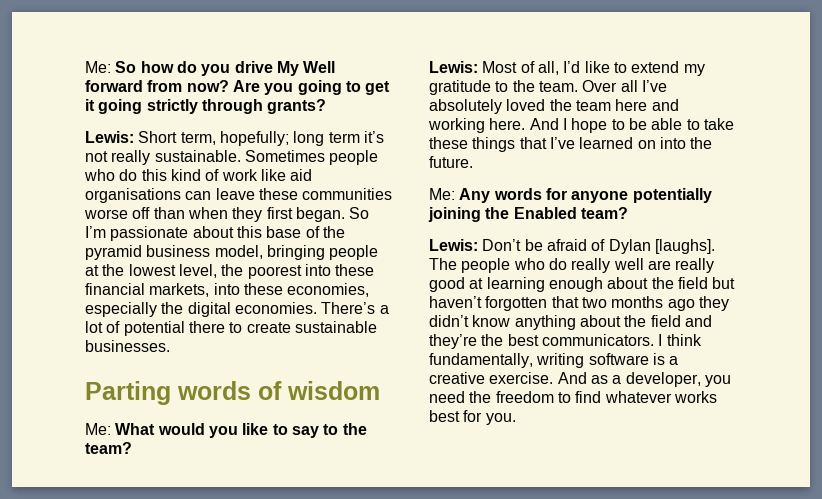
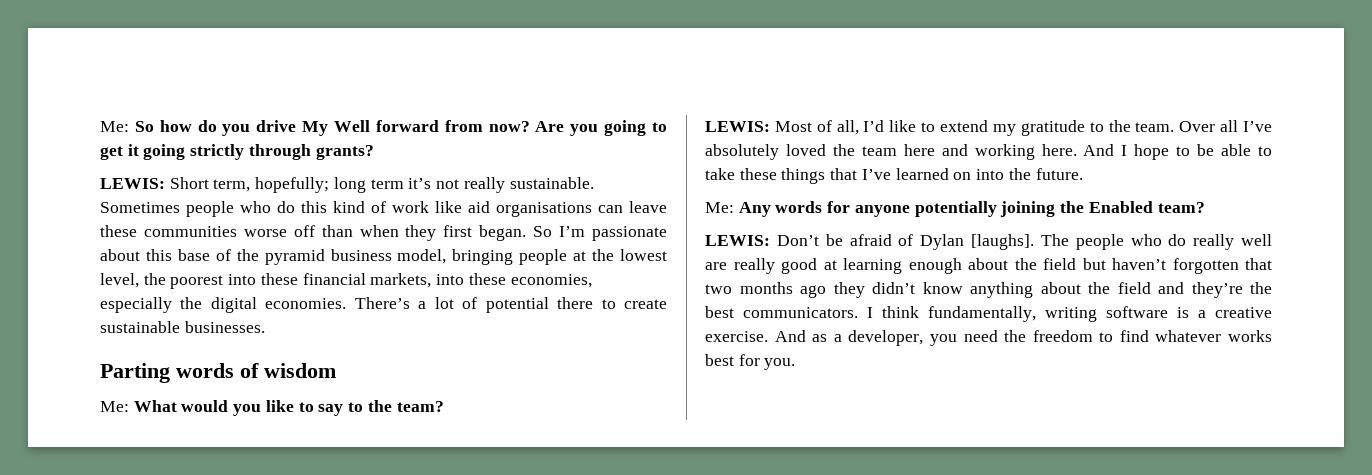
[85,131,134,143] Lewis: -> [100,178,165,189] LEWIS:
[429,61,478,73] Lewis: -> [705,121,770,132] LEWIS:
[429,239,478,251] Lewis: -> [705,235,770,246] LEWIS:

